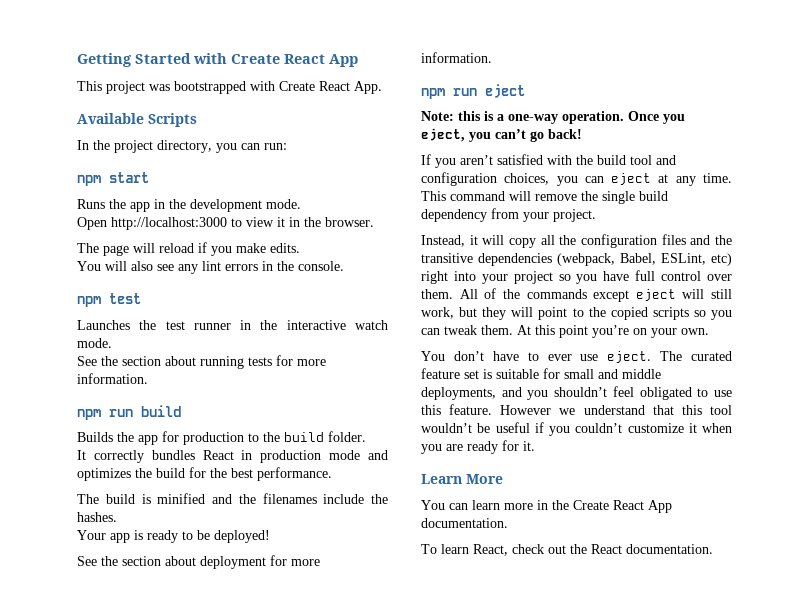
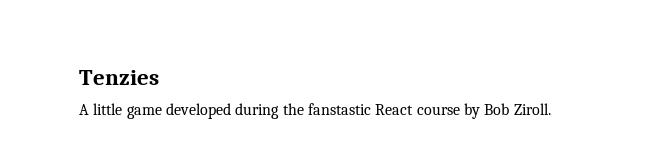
[77,53,358,67] [77,81,382,94] [77,113,197,127] [77,140,287,153] [77,172,149,186] [77,199,301,212] [77,217,374,230] [77,242,300,256] [77,261,344,274] [77,293,141,307] [77,320,388,330] [77,338,112,348] [77,355,326,369] [77,373,148,384] [77,405,181,420] [77,431,366,445] [77,450,388,463] [77,467,332,481] [77,493,388,504] [77,512,117,522] [77,530,270,543] [77,555,320,569] [421,52,492,63] [421,84,525,99] [421,111,685,124] [421,128,582,142] [421,154,676,168] [421,172,732,186] [421,191,668,204] [421,208,596,222] [421,234,732,248] [421,253,732,266] [421,270,732,284] [421,288,732,302] [421,307,732,320] [421,325,709,338] [421,351,732,363] [421,368,661,379] [421,386,732,400] [421,404,732,415] [421,422,732,436] [421,440,535,454] [421,474,503,484] [421,500,672,513] [421,518,508,528] [421,544,713,556] Getting Started with Create React App // This project was bootstrapped with Create React App. // Available Scripts // In the project directory, you can run: // npm start // Runs the app in the development mode. // Open http://localhost:3000 to view it in the browser. // The page will reload if you make edits. // You will also see any lint errors in the console. // npm test // Launches the test runner in the interactive watch mode. // See the section about running tests for more information. // npm run build // Builds the app for production to the build folder. // It correctly bundles React in production mode and optimizes the build for the best performance. // The build is minified and the filenames include the hashes. // Your app is ready to be deployed! // See the section about deployment for more information. // npm run eject // Note: this is a one-way operation. Once you eject, you can’t go back! // If you aren’t satisfied with the build tool and configuration choices, you can eject at any time. This command will remove the single build dependency from your project. // Instead, it will copy all the configuration files and the transitive dependencies (webpack, Babel, ESLint, etc) right into your project so you have full control over them. All of the commands except eject will still work, but they will point to the copied scripts so you can tweak them. At this point you’re on your own. // You don’t have to ever use eject. The curated feature set is suitable for small and middle deployments, and you shouldn’t feel obligated to use this feature. However we understand that this tool wouldn’t be useful if you couldn’t customize it when you are ready for it. // Learn More // You can learn more in the Create React App documentation. // To learn React, check out the React documentation. -> [79,70,159,85] [79,103,551,119] Tenzies // A little game developed during the fanstastic React course by Bob Ziroll.

